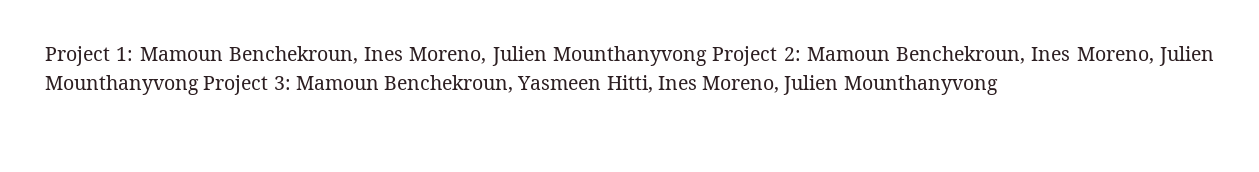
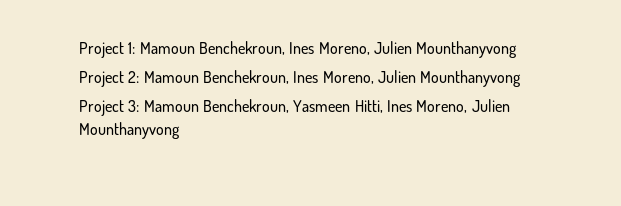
(707, 56) none -> (518, 49) //
(199, 85) none -> (522, 78) //

